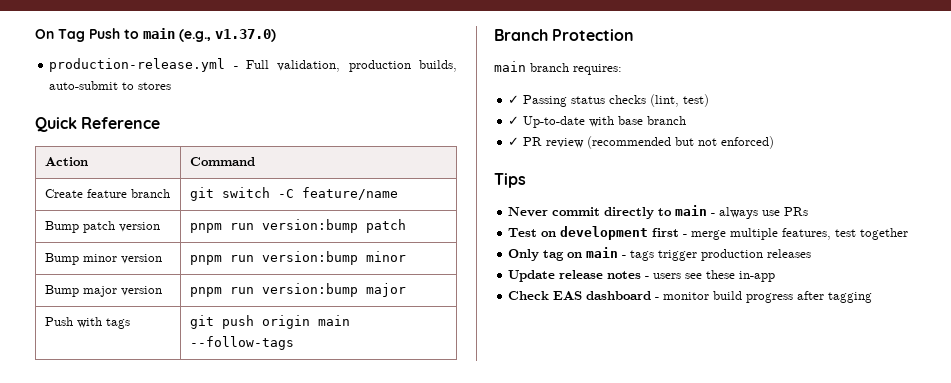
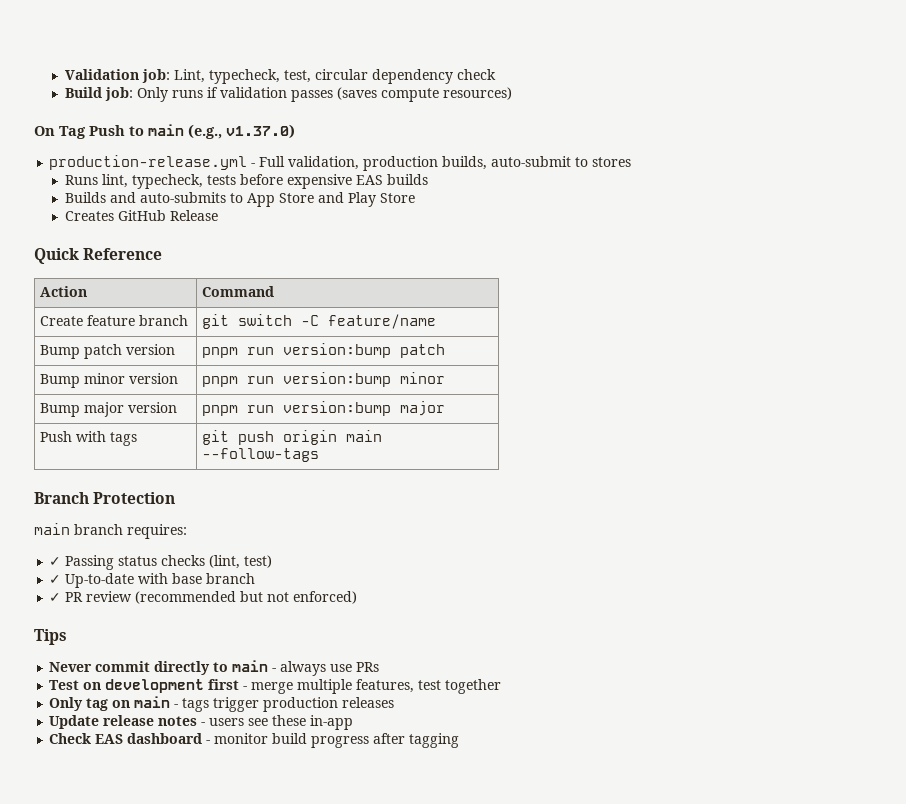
(35, 34) none -> [65,69,497,84] [65,87,513,102] Validation job: Lint, typecheck, test, circular dependency check // Build job: Only runs if validation passes (saves compute resources) //
(172, 86) none -> [65,174,429,189] [65,192,416,207] [65,210,219,221] // Runs lint, typecheck, tests before expensive EAS builds // Builds and auto-submits to App Store and Play Store // Creates GitHub Release

